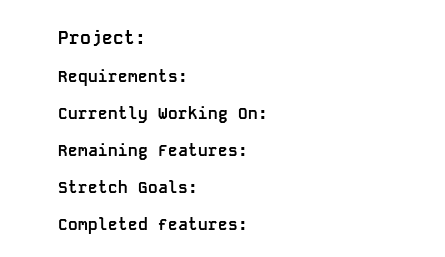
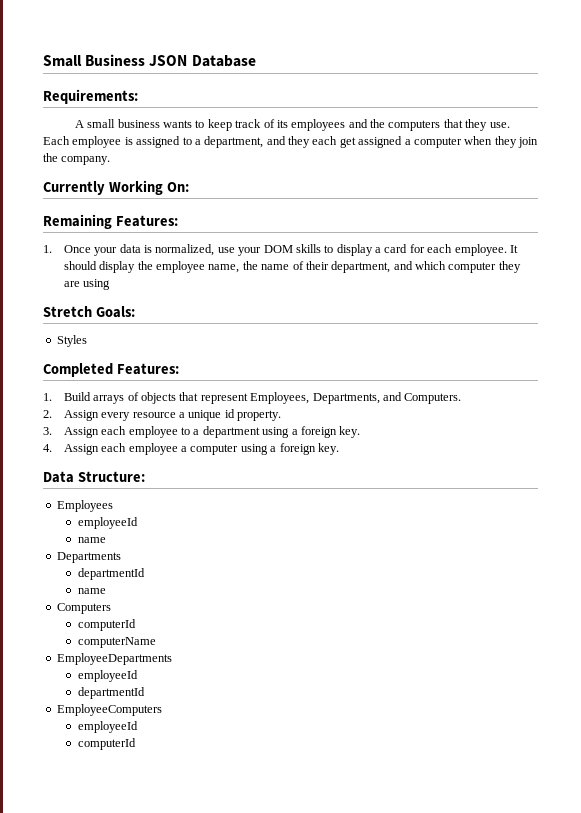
[58,29,146,47] [58,69,188,86] Project: // Requirements: -> [43,54,256,67] [43,89,138,104] [74,119,510,131] [43,136,538,148] [43,153,111,165] Small Business JSON Database // Requirements: // A small business wants to keep track of its employees and the computers that they use. Each employee is assigned to a department, and they each get assigned a computer when they join the company.
(248, 149) none -> [43,244,518,256] [63,261,521,273] [63,279,111,290] // 1. Once your data is normalized, use your DOM skills to display a card for each employee. It should display the employee name, the name of their department, and which computer they are using
(198, 186) none -> [56,335,87,347] // Styles
[158,217,248,230] features: -> [116,363,179,375] [43,392,462,404] [43,409,282,421] [43,426,361,438] [43,443,339,455] [43,471,145,483] [56,500,113,512] [77,517,138,529] [77,537,106,543] [56,552,121,563] [77,568,145,580] [77,588,106,594] [56,603,111,614] [77,619,136,631] [77,637,156,648] [56,653,172,665] [77,670,138,682] [77,687,145,699] [56,704,162,716] [77,721,138,733] [77,738,136,750] Features: // 1. Build arrays of objects that represent Employees, Departments, and Computers. // 2. Assign every resource a unique id property. // 3. Assign each employee to a department using a foreign key. // 4. Assign each employee a computer using a foreign key. // Data Structure: // Employees // employeeId // name // Departments // departmentId // name // Computers // computerId // computerName // EmployeeDepartments // employeeId // departmentId // EmployeeComputers // employeeId // computerId

